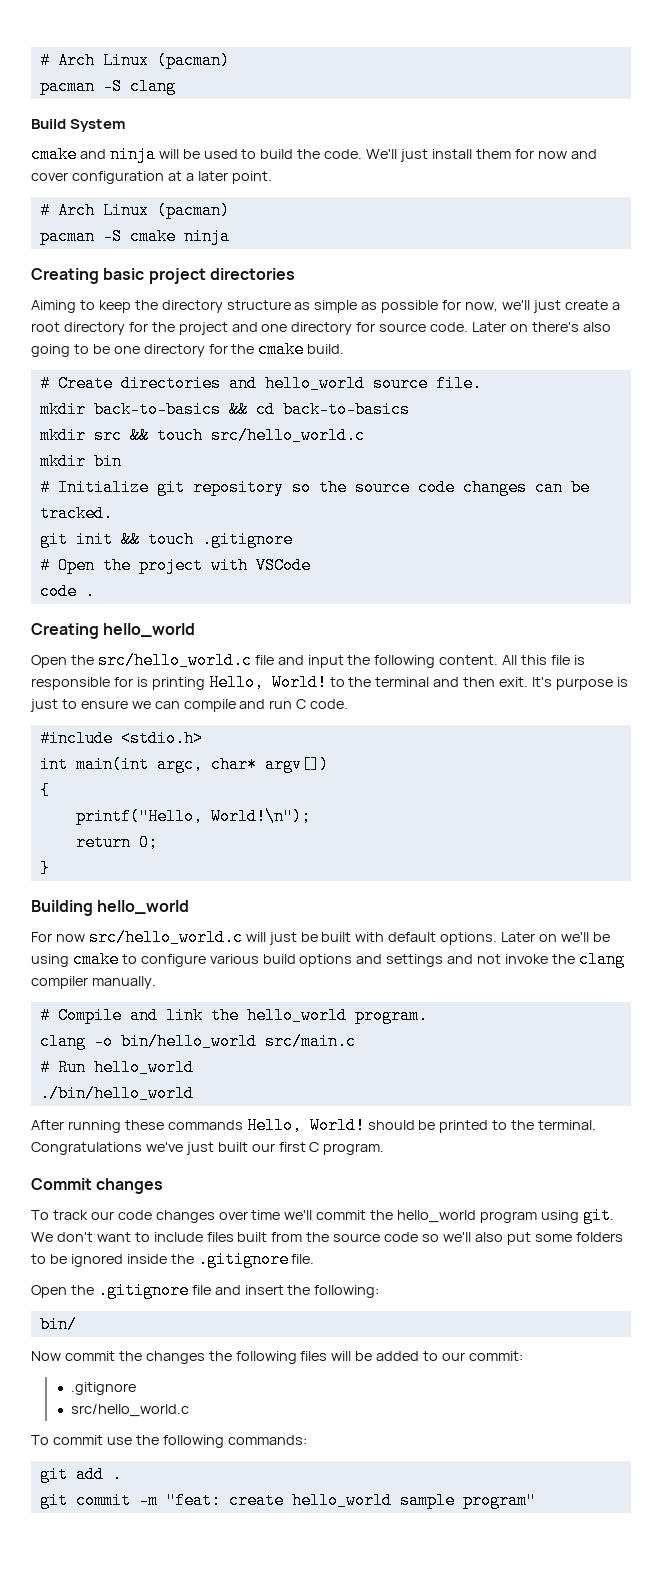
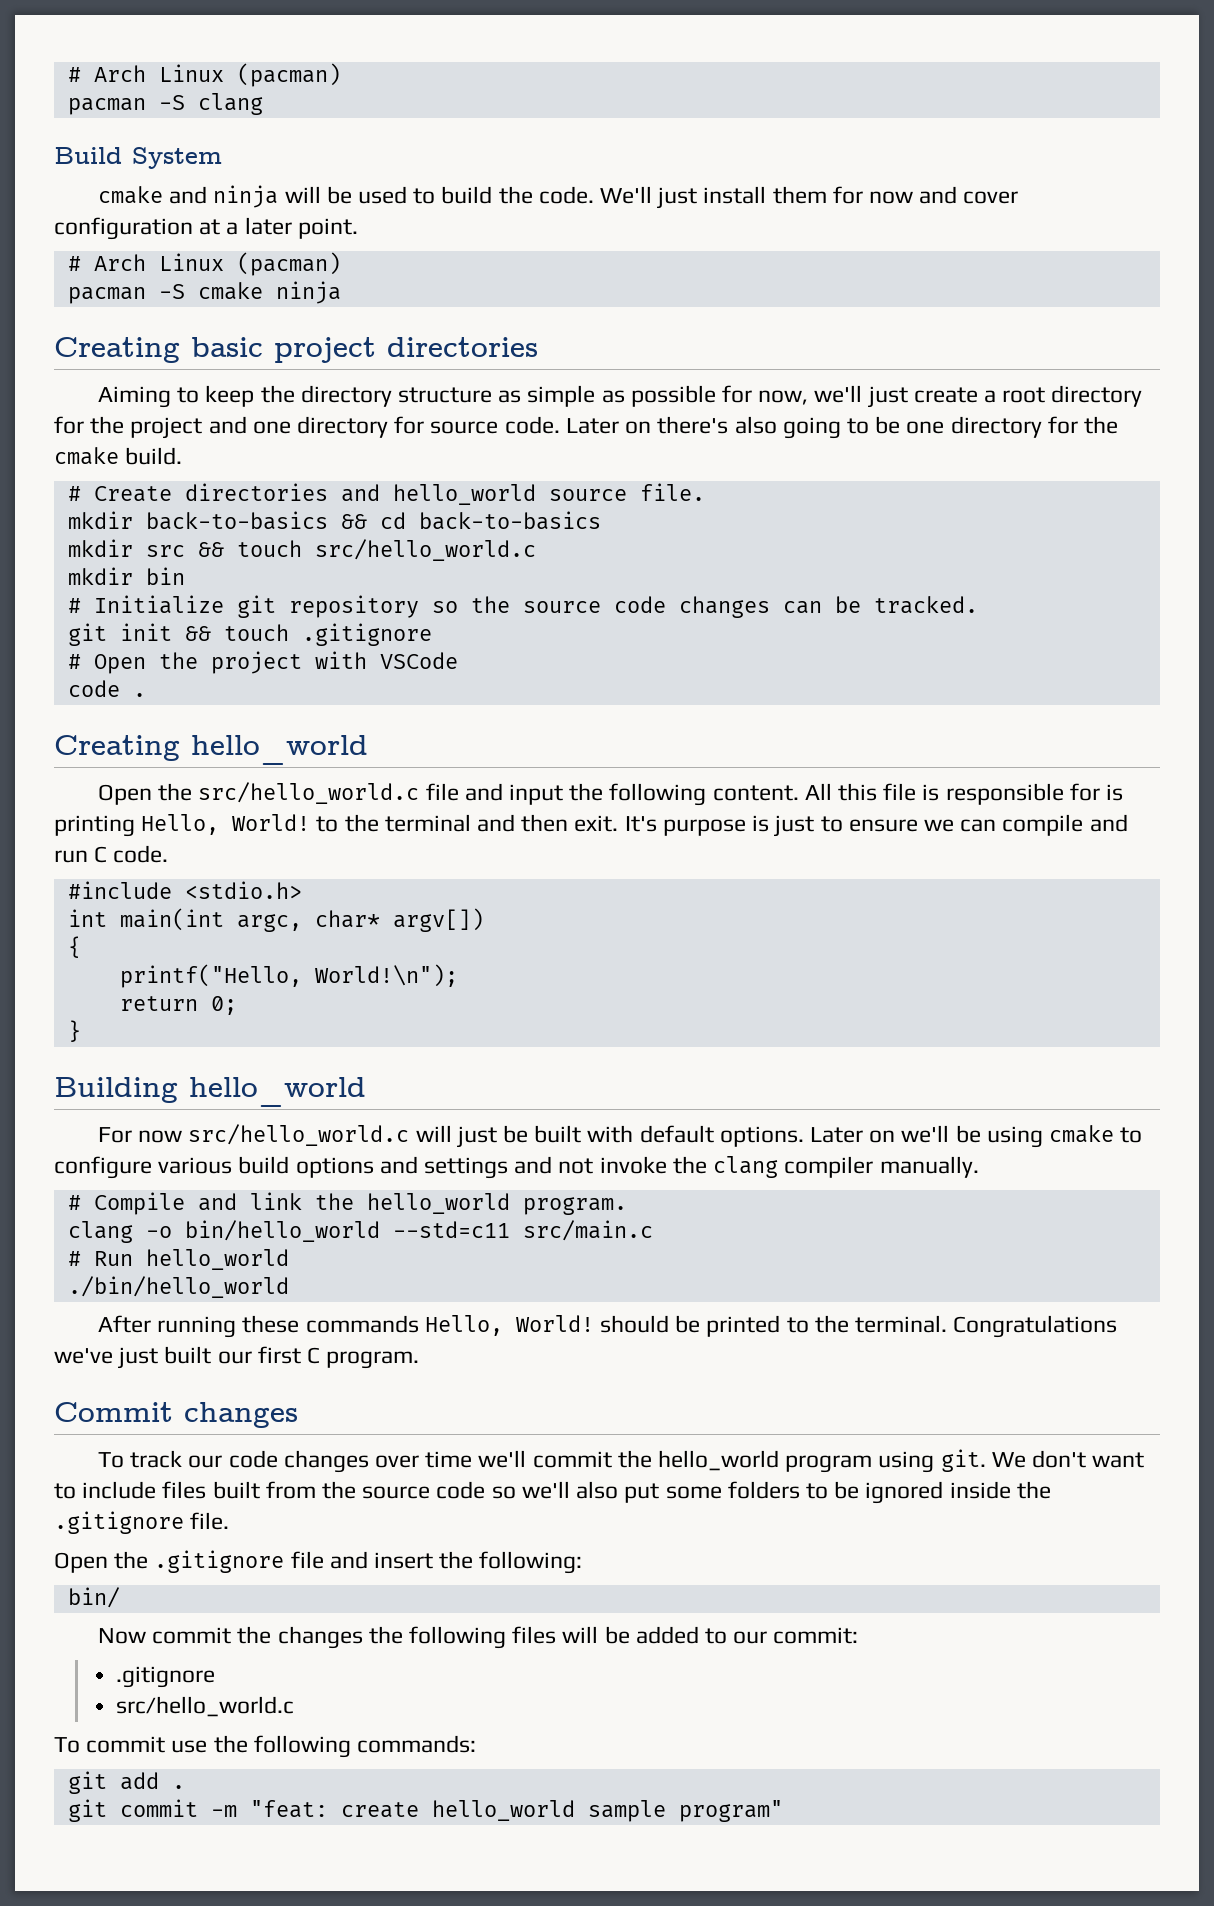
(257, 1041) none -> [392,1221,510,1238] --std=c11

